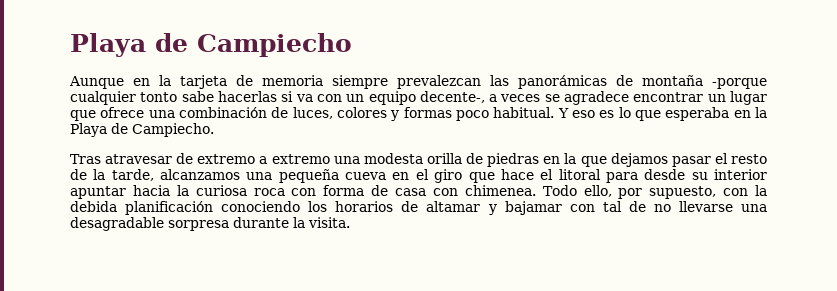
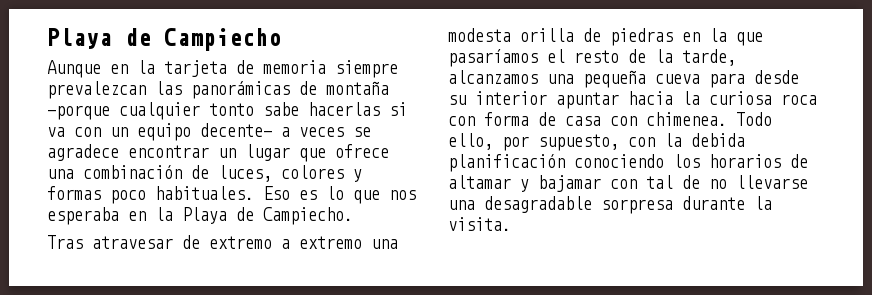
[419,91,485,103] decente-, -> [200,123,272,137] decente-
[493,107,595,118] habitual. Y eso -> [155,186,290,200] habituales. Eso
(661, 115) none -> [389,190,416,200] nos
[610,153,711,167] dejamos pasar -> [448,49,538,67] pasaríamos
[392,169,601,183] en el giro que hace el litoral -> (700, 79) none

